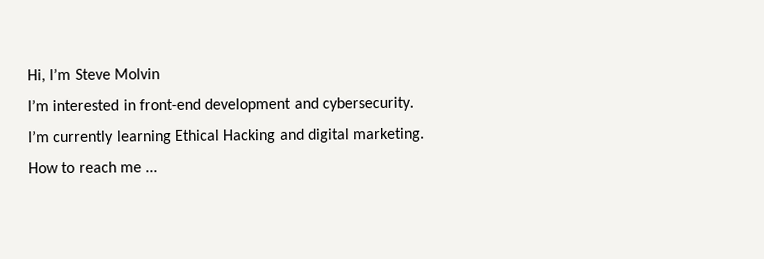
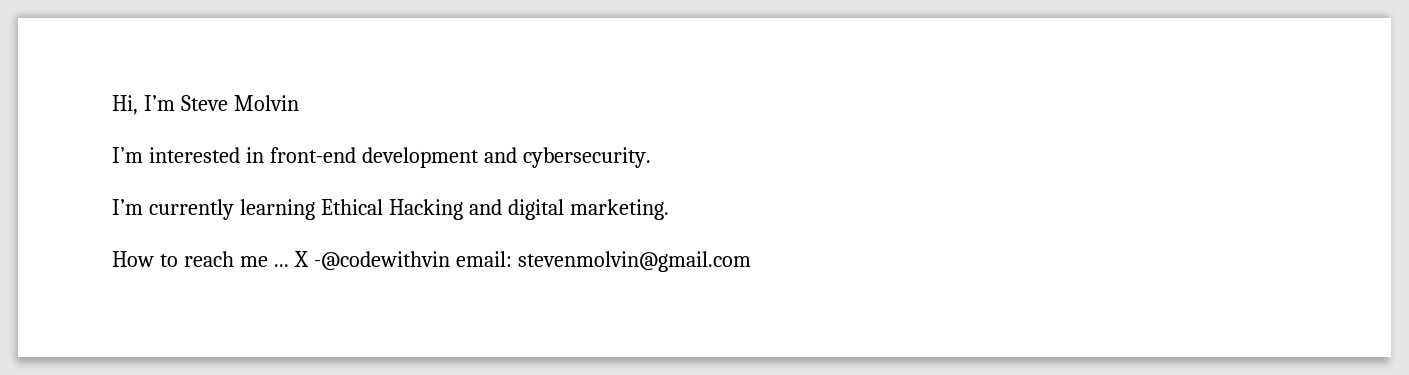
(159, 171) none -> [293,251,751,272] X -@codewithvin email: stevenmolvin@gmail.com

